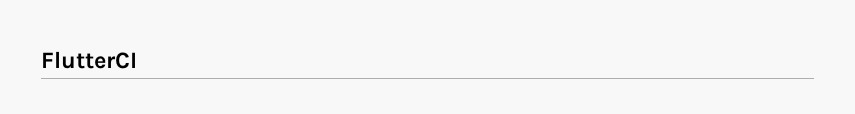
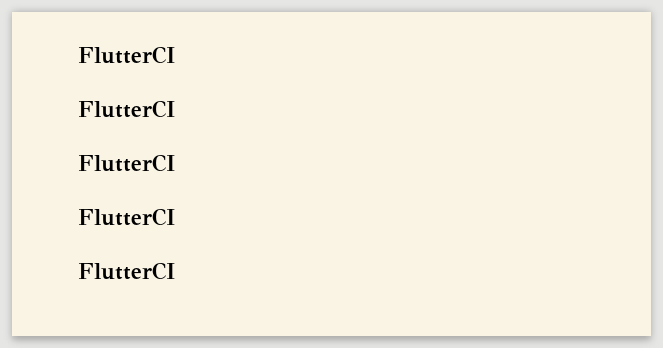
[41,51,137,69] FlutterCI -> [78,46,175,64] [78,100,175,118] [78,154,175,172] [78,208,175,226] [78,262,175,280] FlutterCI // FlutterCI // FlutterCI // FlutterCI // FlutterCI

